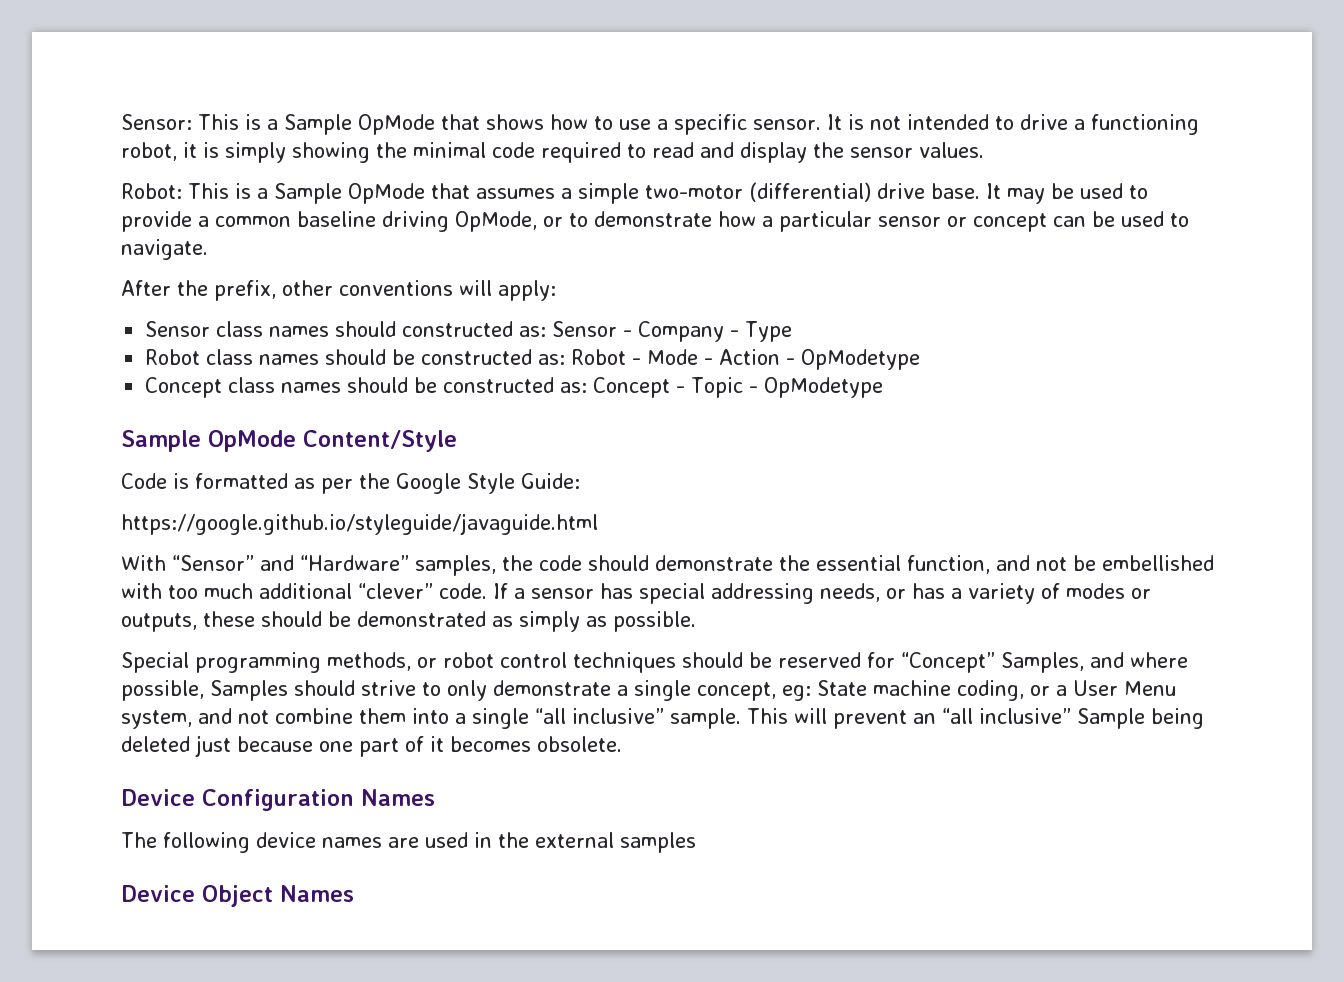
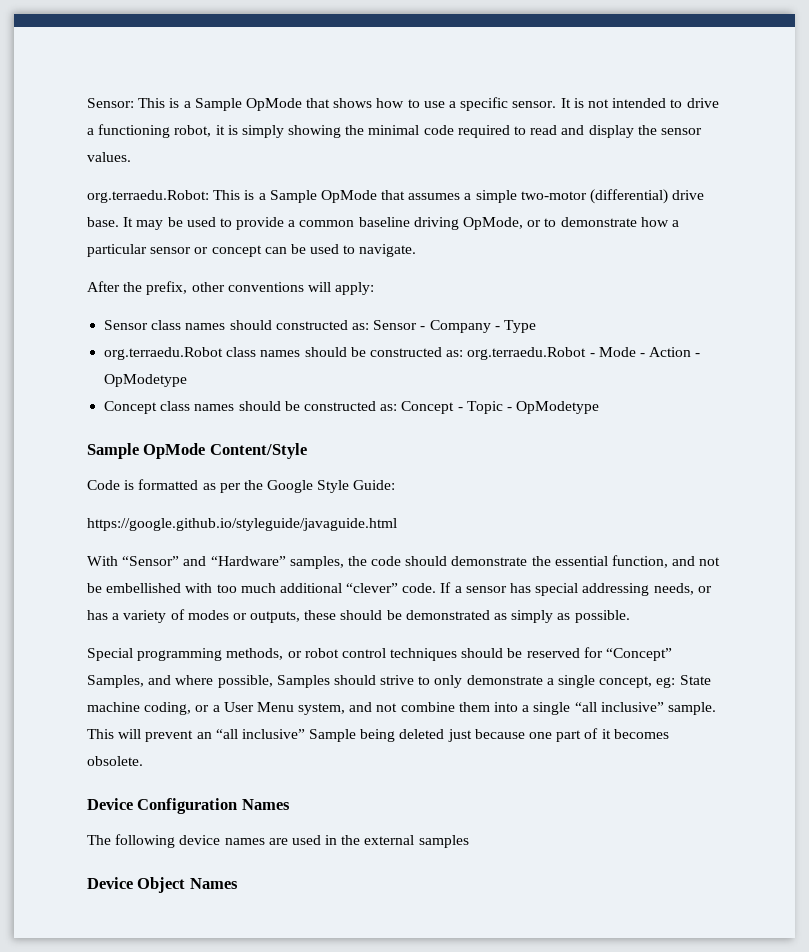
[121,183,182,199] Robot: -> [87,190,209,203] org.terraedu.Robot:
[145,349,627,365] Robot class names should be constructed as: Robot -> [104,347,587,360] org.terraedu.Robot class names should be constructed as: org.terraedu.Robot

